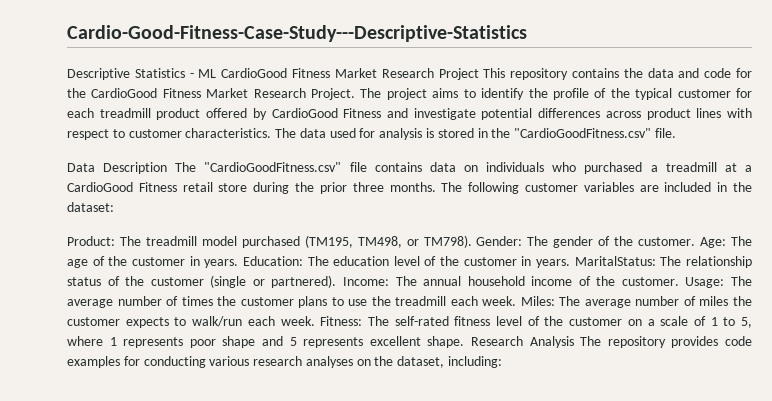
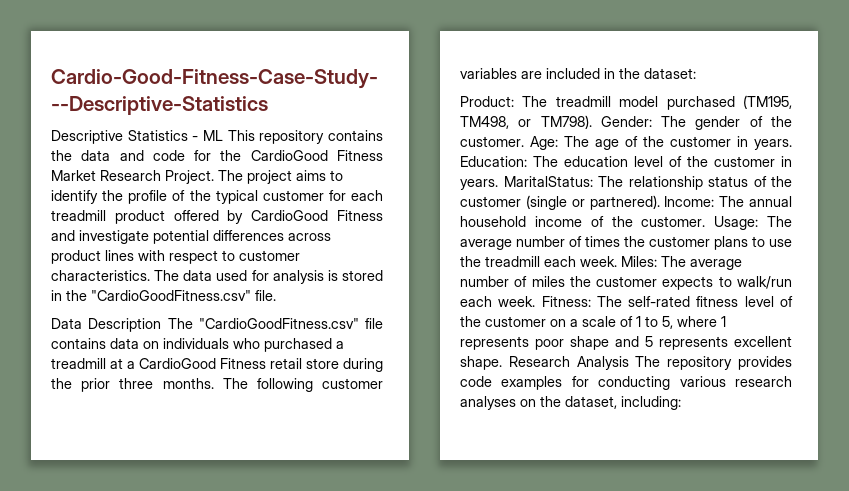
[221,68,479,80] CardioGood Fitness Market Research Project -> (223, 135) none

